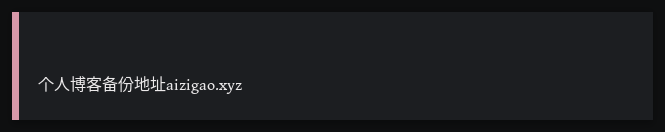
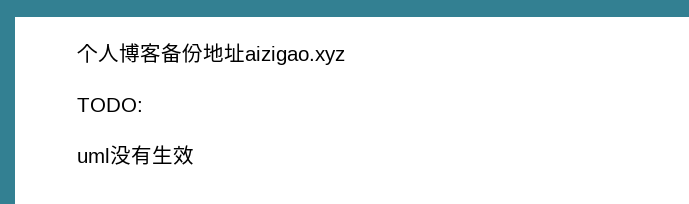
(242, 86) none -> [77,98,143,112] [77,145,194,165] // TODO: // uml没有生效

